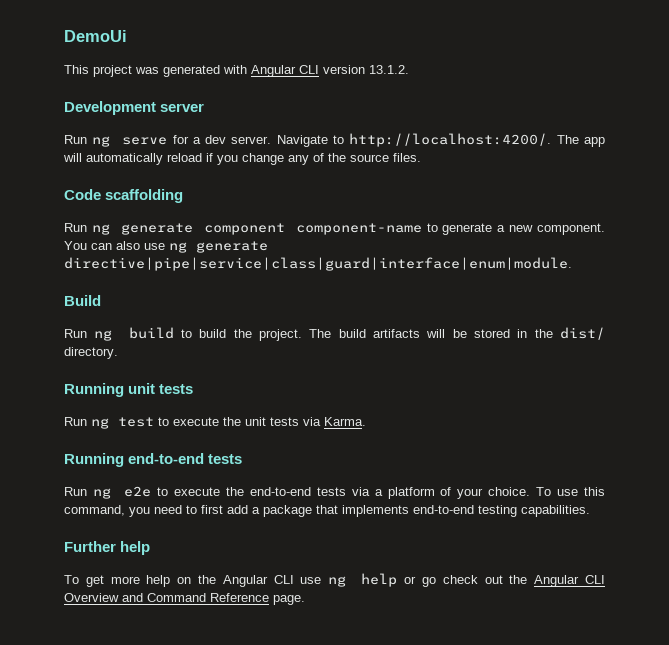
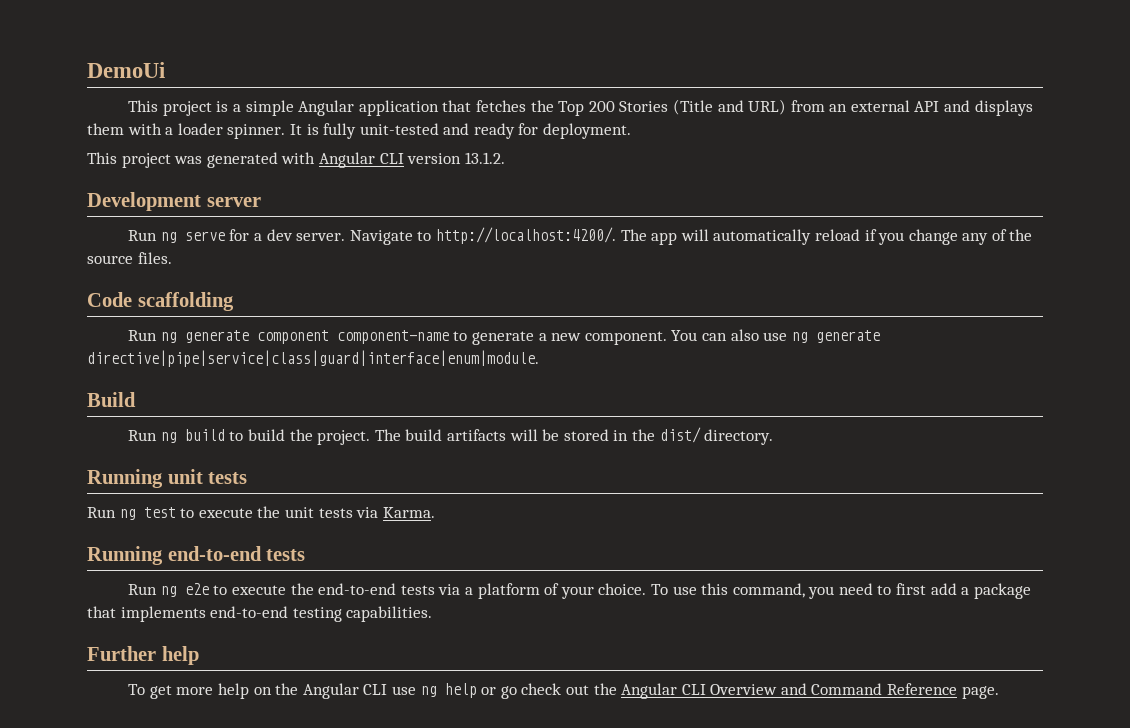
(127, 36) none -> [128,99,1033,116] [87,123,632,139] // This project is a simple Angular application that fetches the Top 200 Stories (Title and URL) from an external API and displays them with a loader spinner. It is fully unit-tested and ready for deployment.

